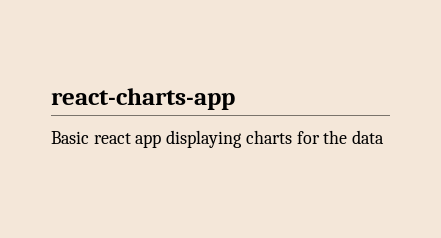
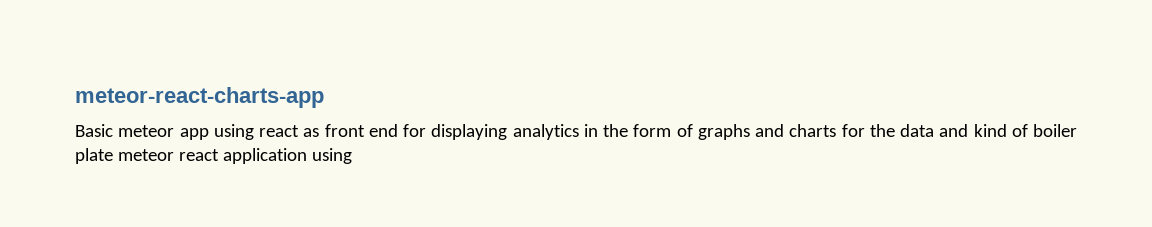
[51,88,235,110] react-charts-app -> [75,87,324,108] meteor-react-charts-app
[93,130,385,148] react app displaying charts for the data -> [118,124,1077,140] [75,148,352,164] meteor app using react as front end for displaying analytics in the form of graphs and charts for the data and kind of boiler plate meteor react application using

